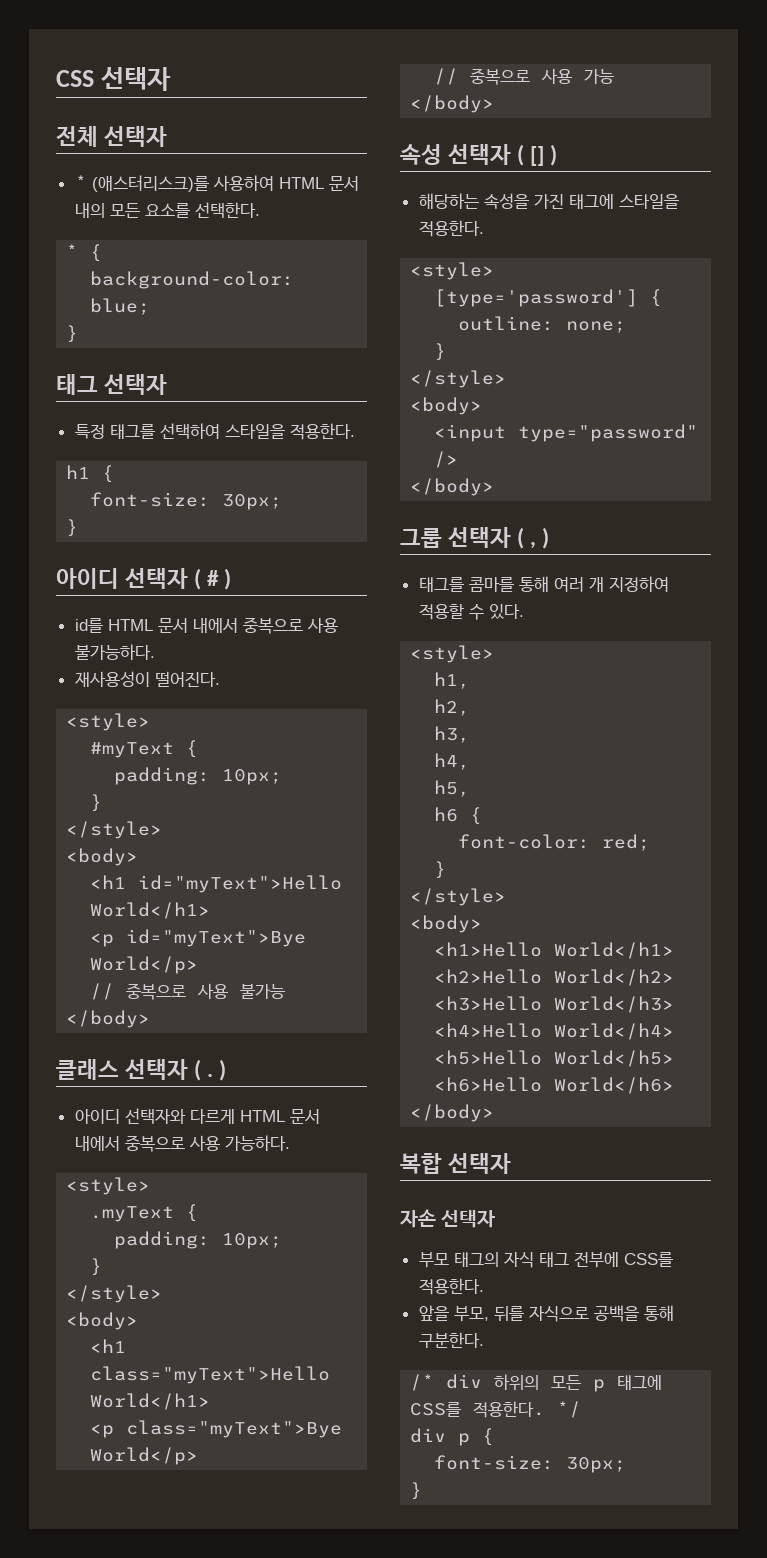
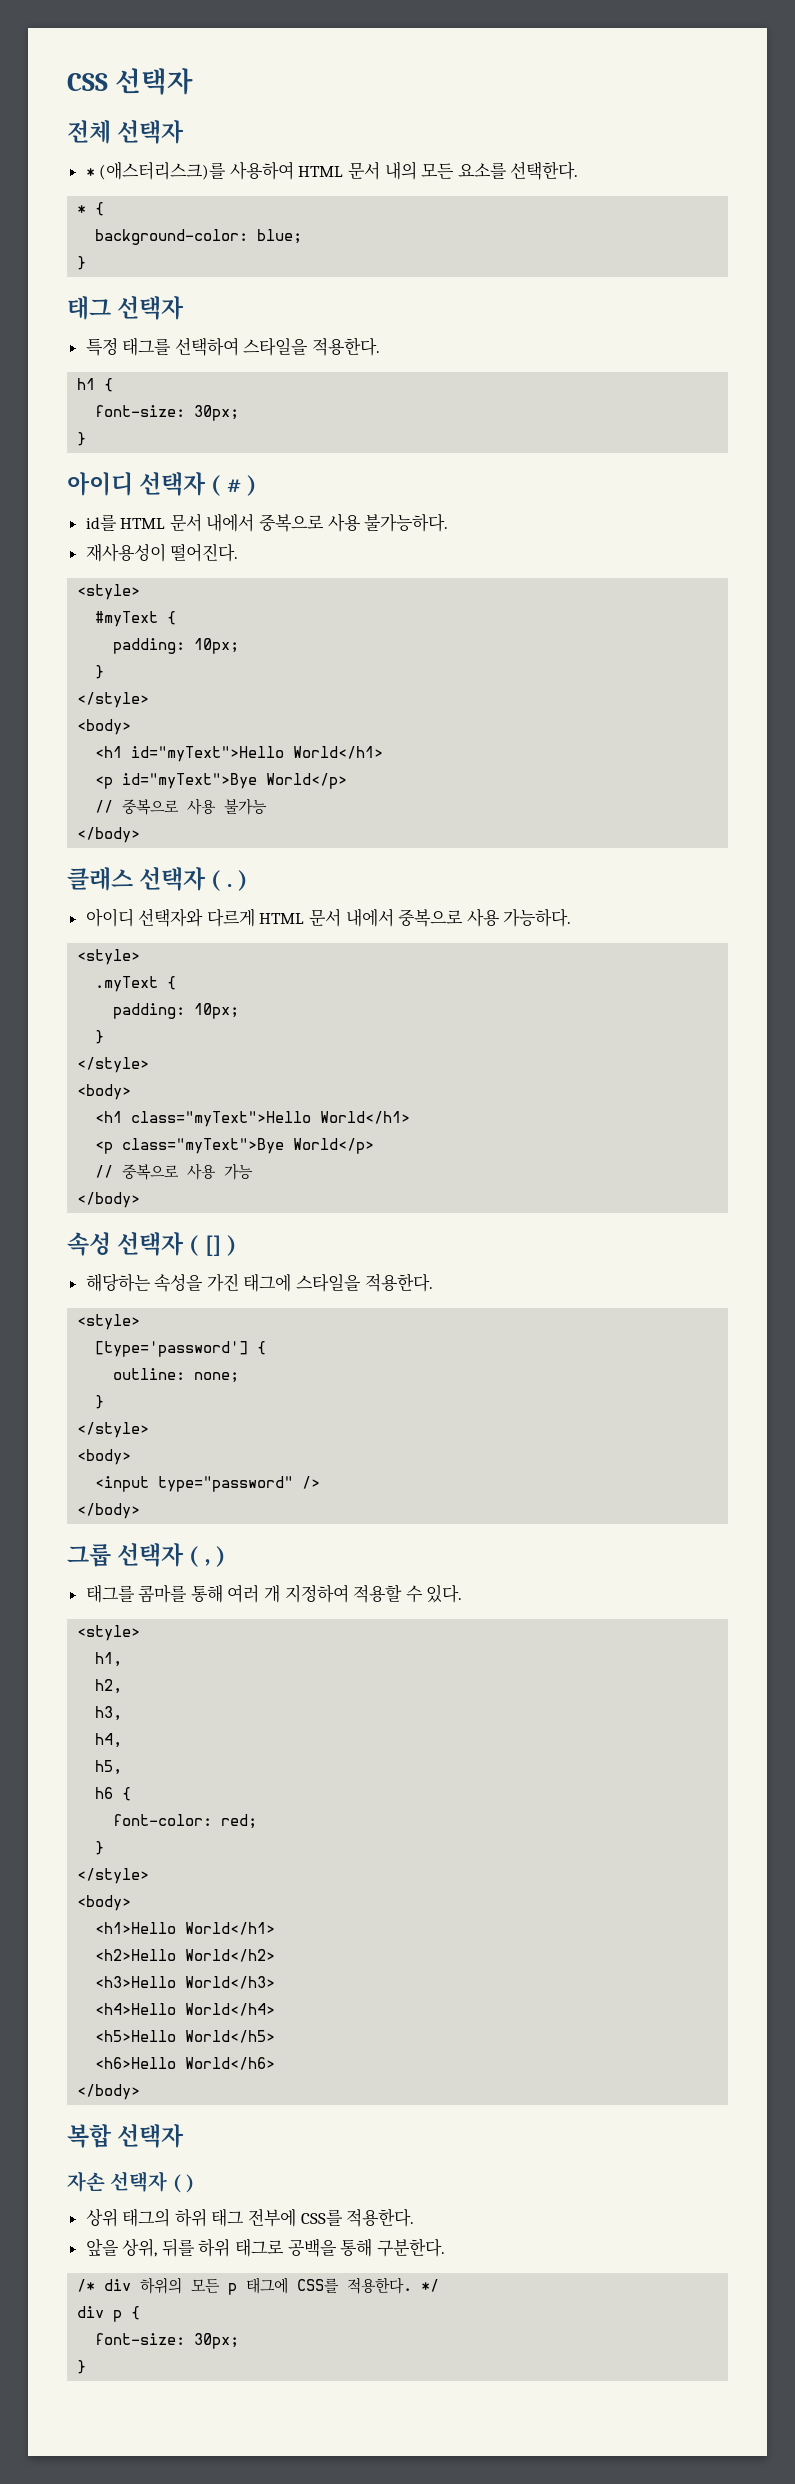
[418,1252,534,1268] // 부모 태그의 자식 -> [172,2174,194,2193] [85,2208,207,2227] ( ) // 상위 태그의 하위
[453,1306,589,1322] 부모, 뒤를 자식으로 -> [122,2238,285,2257] 상위, 뒤를 하위 태그로

